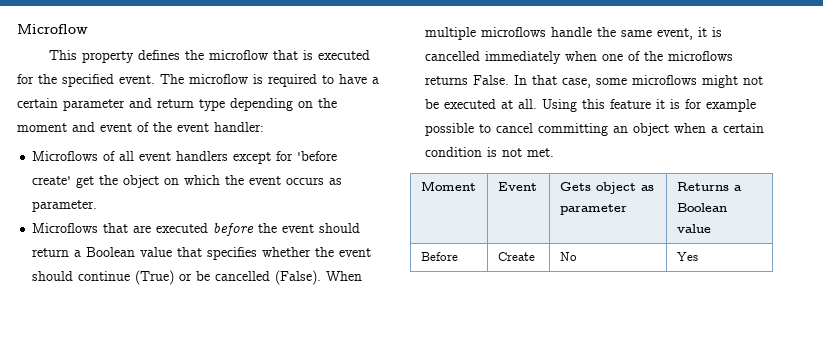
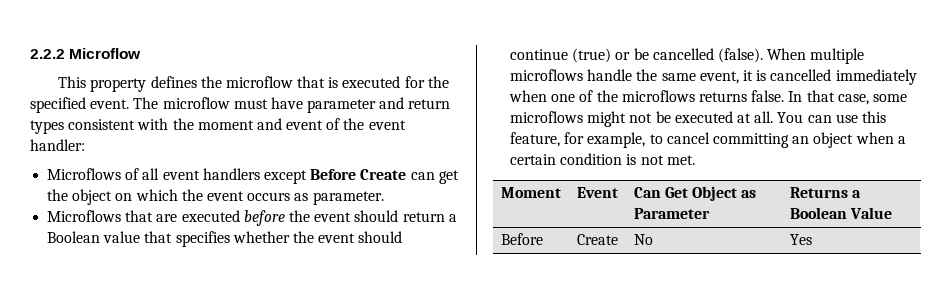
(17, 29) none -> [30,49,65,59] 2.2.2
[253,74,379,87] [17,98,313,111] is required to have a certain parameter and return type depending on -> [233,97,451,113] [30,118,169,134] must have parameter and return types consistent with
[276,151,338,161] [32,176,72,185] for 'before create' -> [310,169,435,180] Before Create can
[135,270,175,285] (True) -> [572,48,612,63] (true)
[275,270,322,285] (False). -> [717,48,763,63] (false).
[473,75,510,85] False. -> [751,90,785,102] false.
[542,99,757,112] [425,123,475,136] Using this feature it is for example possible -> [777,111,886,123] [510,132,646,148] You can use this feature, for example,
[559,182,654,194] [559,204,627,215] Gets object as parameter -> [633,186,757,201] [633,208,710,219] Can Get Object as Parameter
[676,224,711,233] value -> [849,207,892,219] Value

